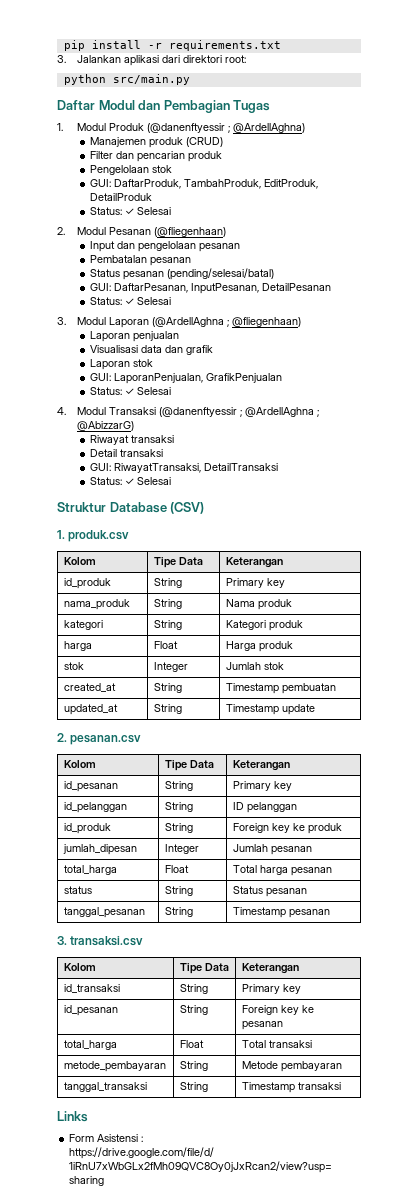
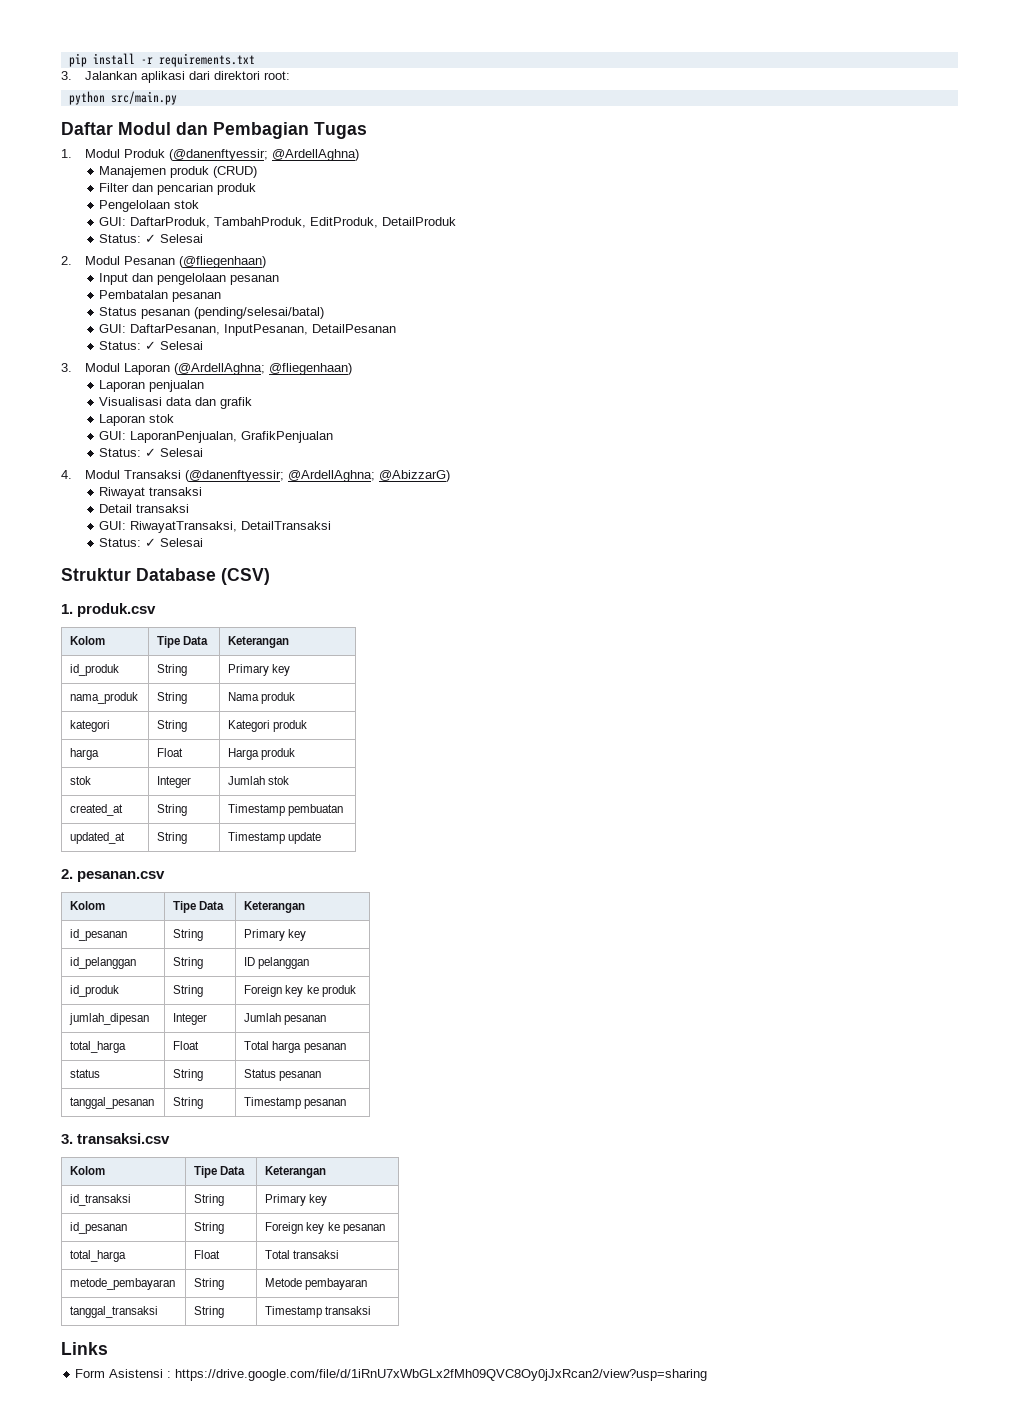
[147,123,231,133] (@danenftyessir ; -> [168,149,268,161] (@danenftyessir;
[152,317,230,327] (@ArdellAghna ; -> [173,363,265,375] (@ArdellAghna;
[159,407,320,417] (@danenftyessir ; @ArdellAghna ; -> [184,470,375,482] (@danenftyessir; @ArdellAghna;

